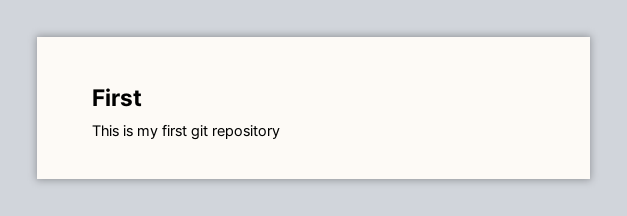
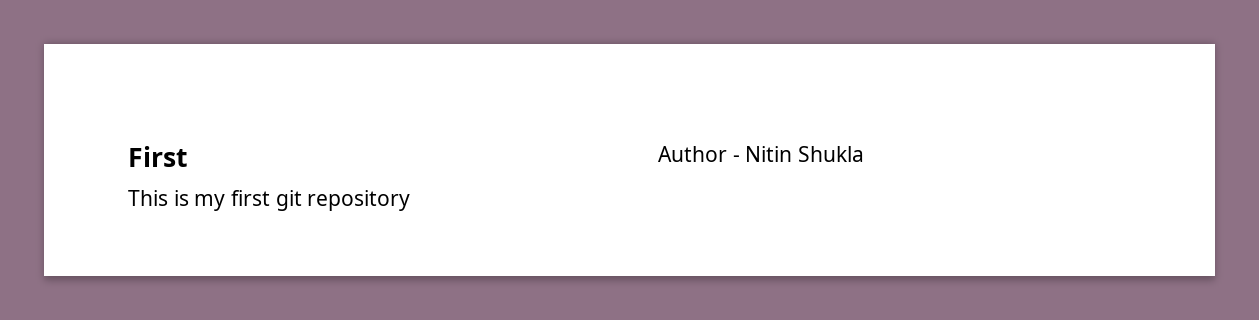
(281, 132) none -> [658,146,865,162] // Author - Nitin Shukla

